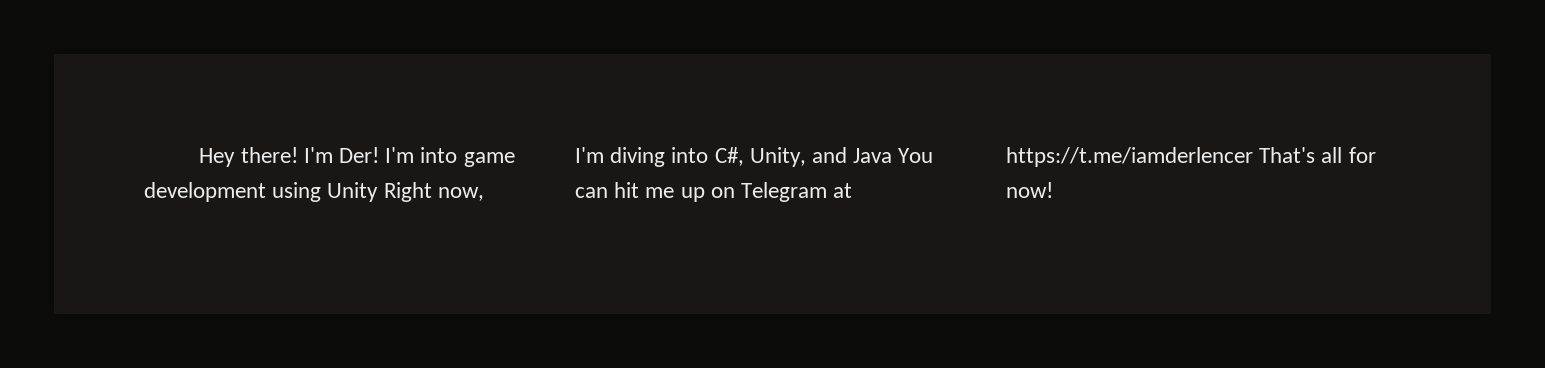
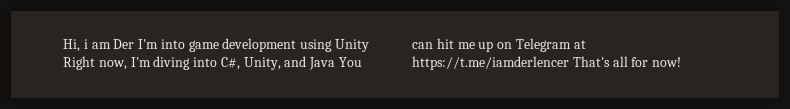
[199,147,380,167] Hey there! I'm Der! -> [63,39,135,52] Hi, i am Der

